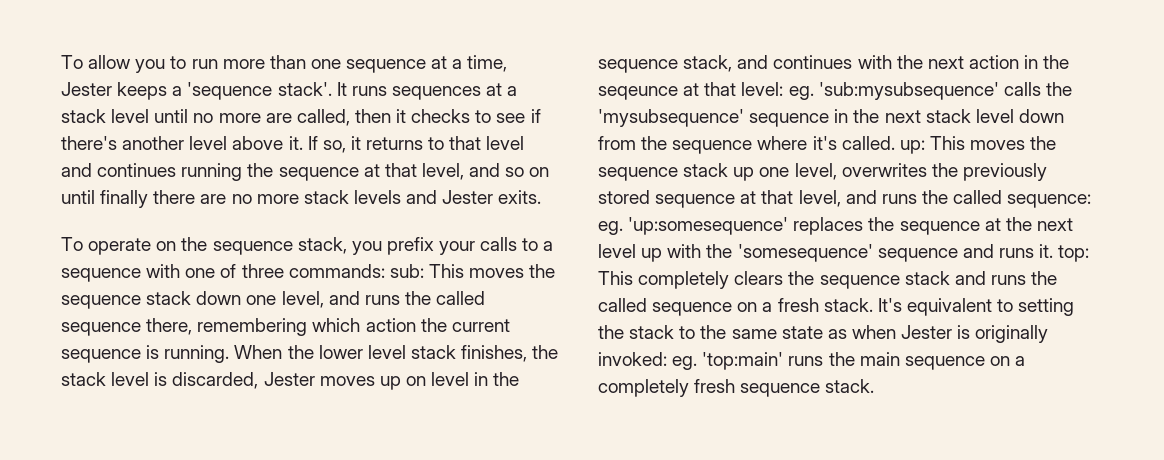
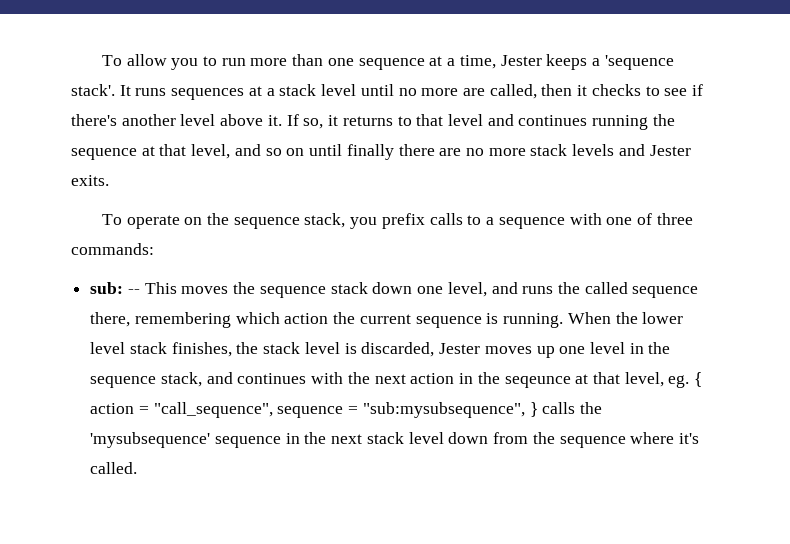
[439,241,476,255] your -> (425, 221) none
[389,264,424,278] sub: -> [90,282,140,294] // sub: --
[405,376,426,386] on -> [559,346,586,354] one
[741,82,999,100] level: eg. 'sub:mysubsequence' -> [624,372,703,388] [90,402,538,418] level, eg. { action = "call_sequence", sequence = "sub:mysubsequence", }
[899,136,1057,154] [598,163,1047,181] [598,190,1092,208] [598,217,1073,235] [598,244,1090,262] [598,271,1058,289] [598,298,1075,316] [598,325,1049,343] [598,352,1026,370] [598,379,875,397] up: This moves the sequence stack up one level, overwrites the previously stored sequence at that level, and runs the called sequence: eg. 'up:somesequence' replaces the sequence at the next level up with the 'somesequence' sequence and runs it. top: This completely clears the sequence stack and runs the called sequence on a fresh stack. It's equivalent to setting the stack to the same state as when Jester is originally invoked: eg. 'top:main' runs the main sequence on a completely fresh sequence stack. -> (138, 468) none

